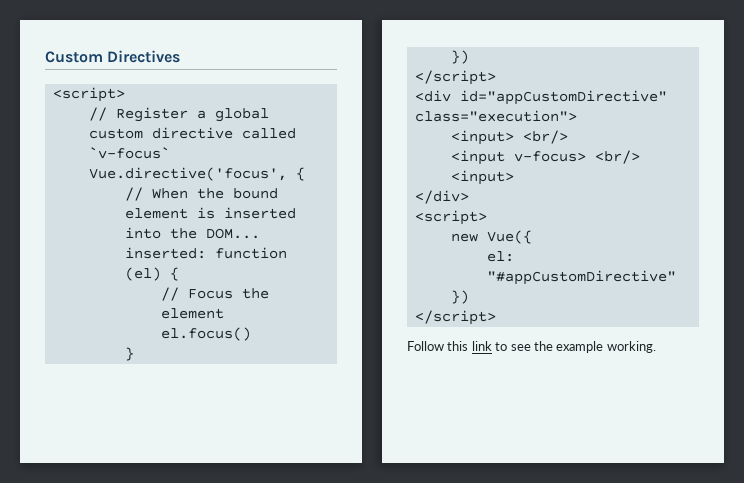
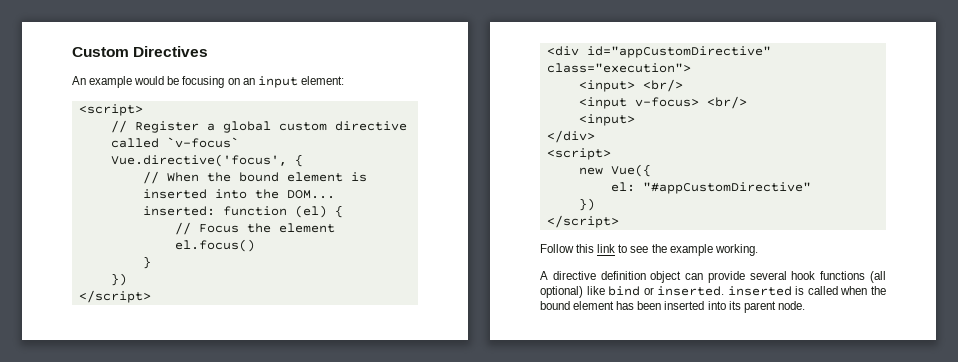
(181, 56) none -> [72,76,344,88] // An example would be focusing on an input element:
(656, 347) none -> [540,271,886,283] [540,286,886,298] [540,301,805,313] // A directive definition object can provide several hook functions (all optional) like bind or inserted. inserted is called when the bound element has been inserted into its parent node.

